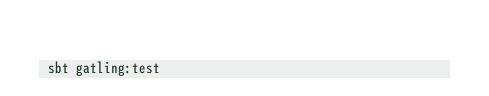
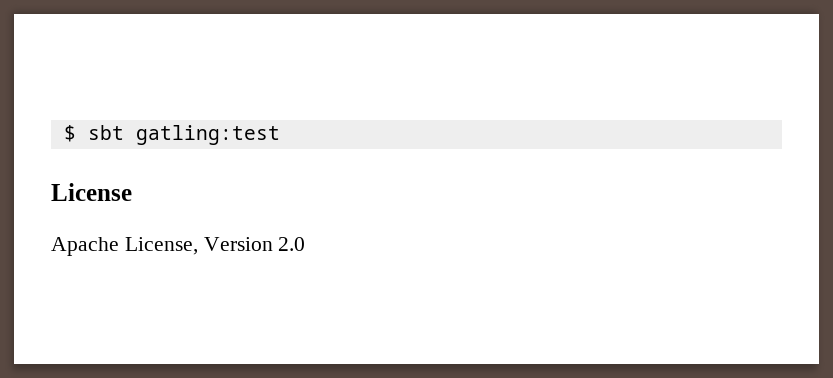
(47, 67) none -> [63,125,76,142] $
(160, 68) none -> [51,183,132,201] [51,237,306,256] // License // Apache License, Version 2.0

